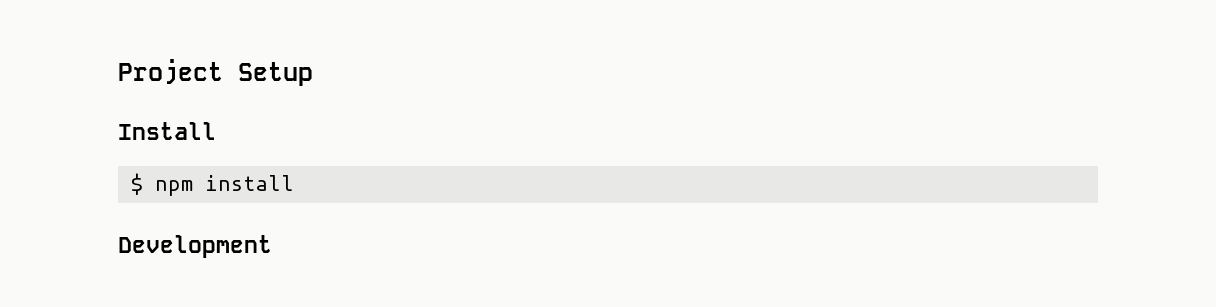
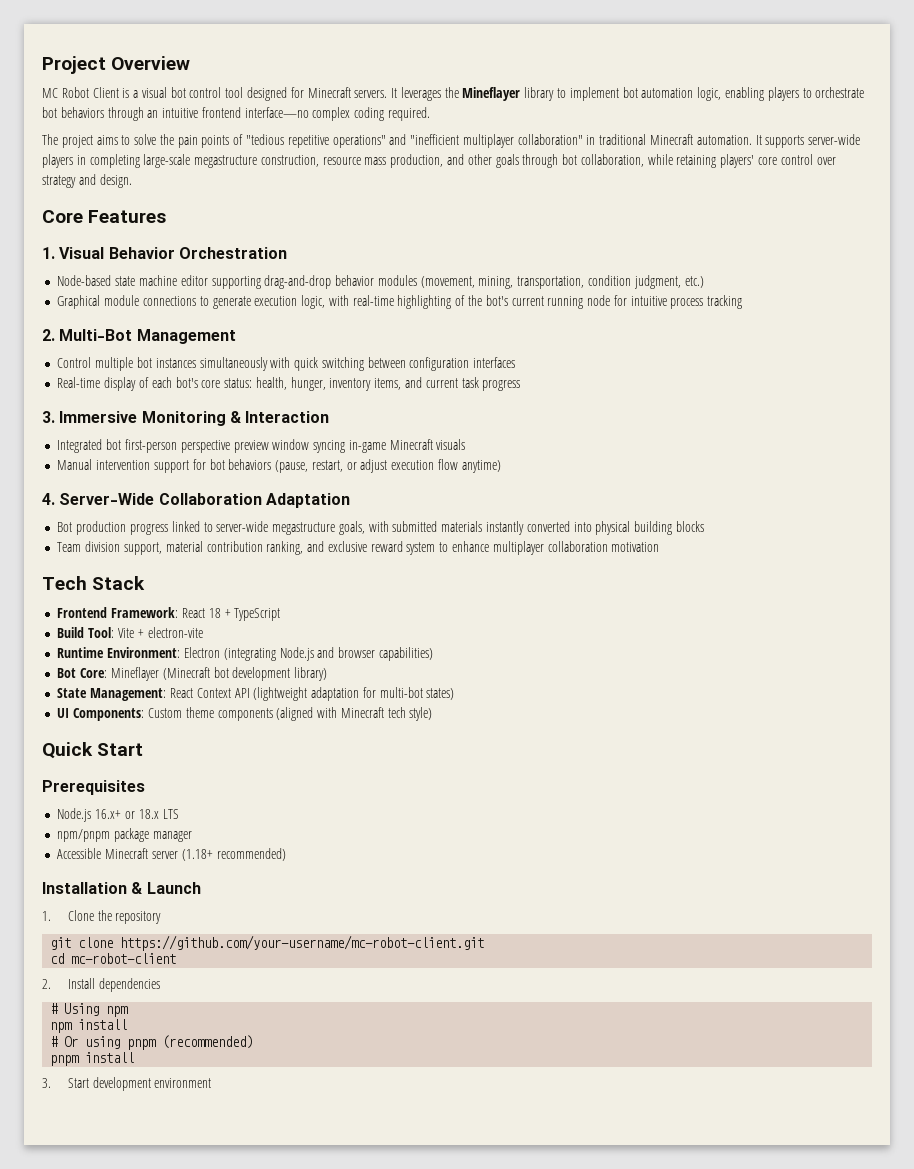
[238,62,313,86] [118,122,216,140] [130,173,294,196] [118,235,272,258] Setup // Install // $ npm install // Development -> [111,56,191,70] [42,87,865,101] [42,107,431,121] [42,134,861,148] [42,154,836,168] [42,174,132,188] [42,210,167,223] [42,247,287,259] [57,275,704,289] [57,295,743,309] [42,329,236,344] [57,357,516,371] [57,377,521,391] [42,411,330,426] [57,439,466,453] [57,459,501,473] [42,493,350,508] [57,521,704,535] [57,541,660,555] [42,576,146,590] [57,607,281,621] [57,627,203,638] [57,647,433,661] [57,667,328,681] [57,687,455,701] [57,707,433,721] [42,742,144,759] [42,780,145,795] [57,808,179,822] [57,828,192,842] [57,848,286,861] [42,882,201,894] [42,910,162,924] [50,935,485,951] [50,953,177,964] [42,978,160,992] [50,1003,129,1017] [50,1019,128,1033] [50,1035,254,1050] [50,1052,135,1066] [42,1077,212,1091] Overview // MC Robot Client is a visual bot control tool designed for Minecraft servers. It leverages the Mineflayer library to implement bot automation logic, enabling players to orchestrate bot behaviors through an intuitive frontend interface—no complex coding required. // The project aims to solve the pain points of "tedious repetitive operations" and "inefficient multiplayer collaboration" in traditional Minecraft automation. It supports server-wide players in completing large-scale megastructure construction, resource mass production, and other goals through bot collaboration, while retaining players' core control over strategy and design. // Core Features // 1. Visual Behavior Orchestration // Node-based state machine editor supporting drag-and-drop behavior modules (movement, mining, transportation, condition judgment, etc.) // Graphical module connections to generate execution logic, with real-time highlighting of the bot's current running node for intuitive process tracking // 2. Multi-Bot Management // Control multiple bot instances simultaneously with quick switching between configuration interfaces // Real-time display of each bot's core status: health, hunger, inventory items, and current task progress // 3. Immersive Monitoring & Interaction // Integrated bot first-person perspective preview window syncing in-game Minecraft visuals // Manual intervention support for bot behaviors (pause, restart, or adjust execution flow anytime) // 4. Server-Wide Collaboration Adaptation // Bot production progress linked to server-wide megastructure goals, with submitted materials instantly converted into physical building blocks // Team division support, material contribution ranking, and exclusive reward system to enhance multiplayer collaboration motivation // Tech Stack // Frontend Framework: React 18 + TypeScript // Build Tool: Vite + electron-vite // Runtime Environment: Electron (integrating Node.js and browser capabilities) // Bot Core: Mineflayer (Minecraft bot development library) // State Management: React Context API (lightweight adaptation for multi-bot states) // UI Components: Custom theme components (aligned with Minecraft tech style) // Quick Start // Prerequisites // Node.js 16.x+ or 18.x LTS // npm/pnpm package manager // Accessible Minecraft server (1.18+ recommended) // Installation & Launch // 1. Clone the repository // git clone https://github.com/your-username/mc-robot-client.git // cd mc-robot-client // 2. Install dependencies // # Using npm // npm install // # Or using pnpm (recommended) // pnpm install // 3. Start development environment

